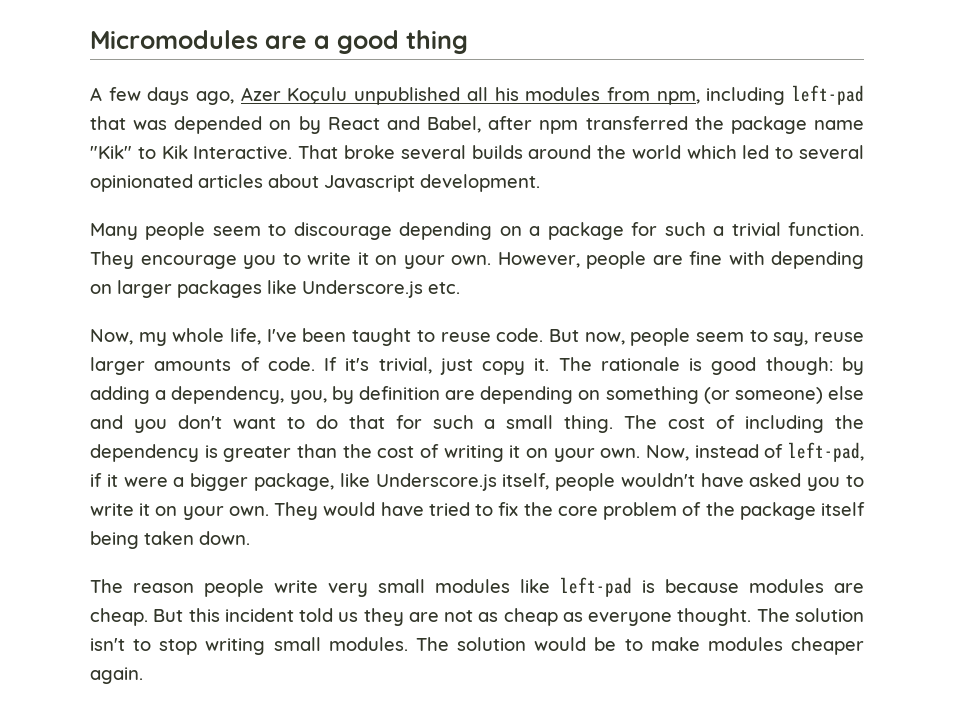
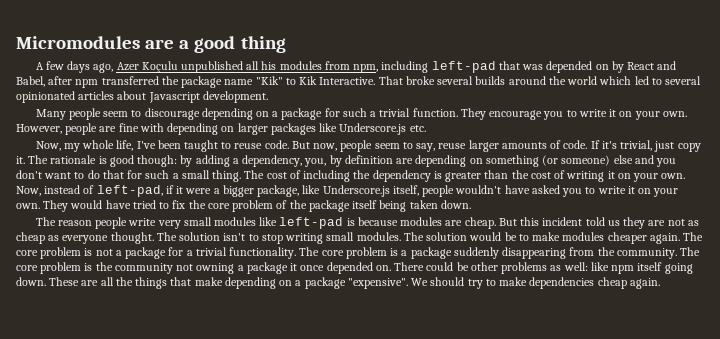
(143, 675) none -> [683,232,704,241] [16,247,701,259] [16,262,693,274] [16,277,660,289] The core problem is not a package for a trivial functionality. The core problem is a package suddenly disappearing from the community. The core problem is the community not owning a package it once depended on. There could be other problems as well: like npm itself going down. These are all the things that make depending on a package "expensive". We should try to make dependencies cheap again.

